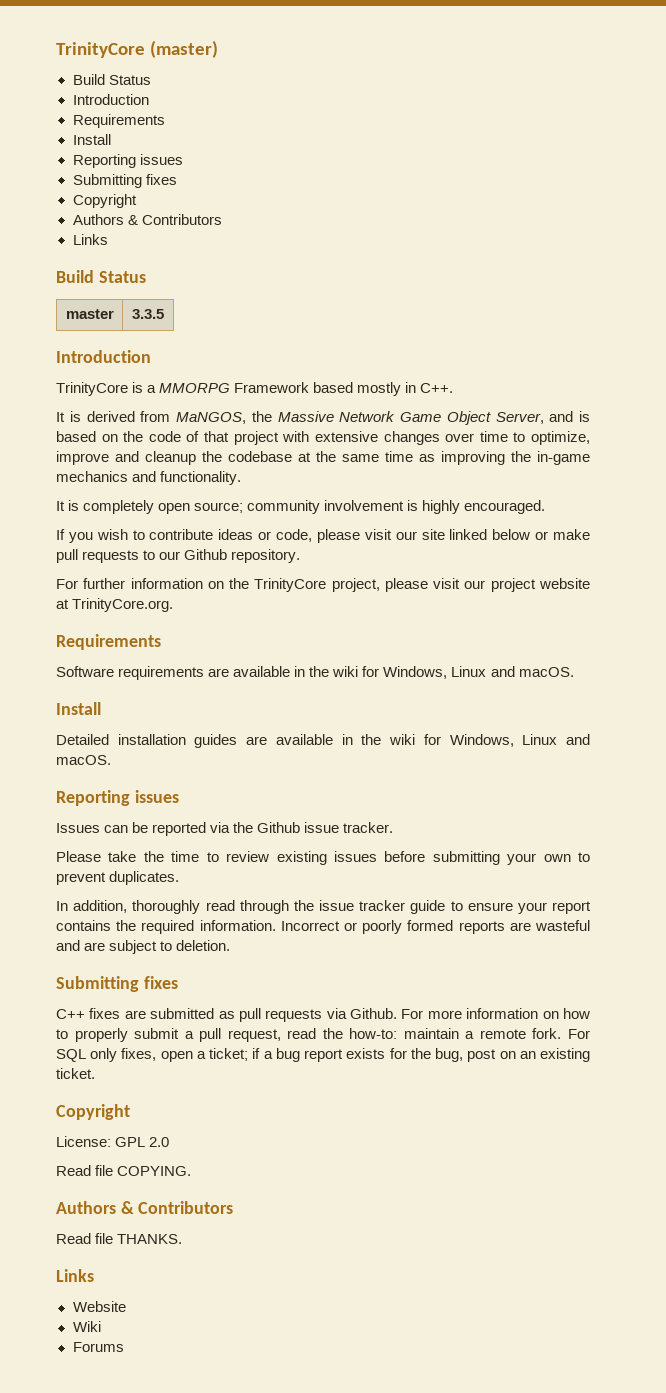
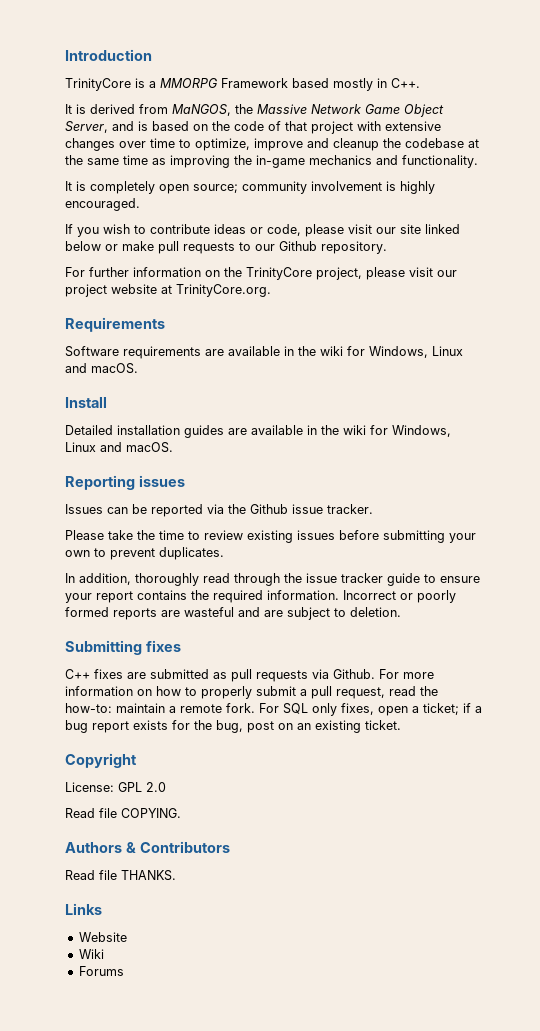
[56,40,218,58] [72,74,151,85] [72,94,149,105] [72,114,165,128] [72,134,111,145] [72,154,183,168] [72,174,177,188] [72,194,137,208] [72,214,222,225] [72,234,108,245] [56,270,146,283] [65,309,114,319] [132,309,164,319] TrinityCore (master) // Build Status // Introduction // Requirements // Install // Reporting issues // Submitting fixes // Copyright // Authors & Contributors // Links // Build Status // master | 3.3.5 // -> (65, 55) none

